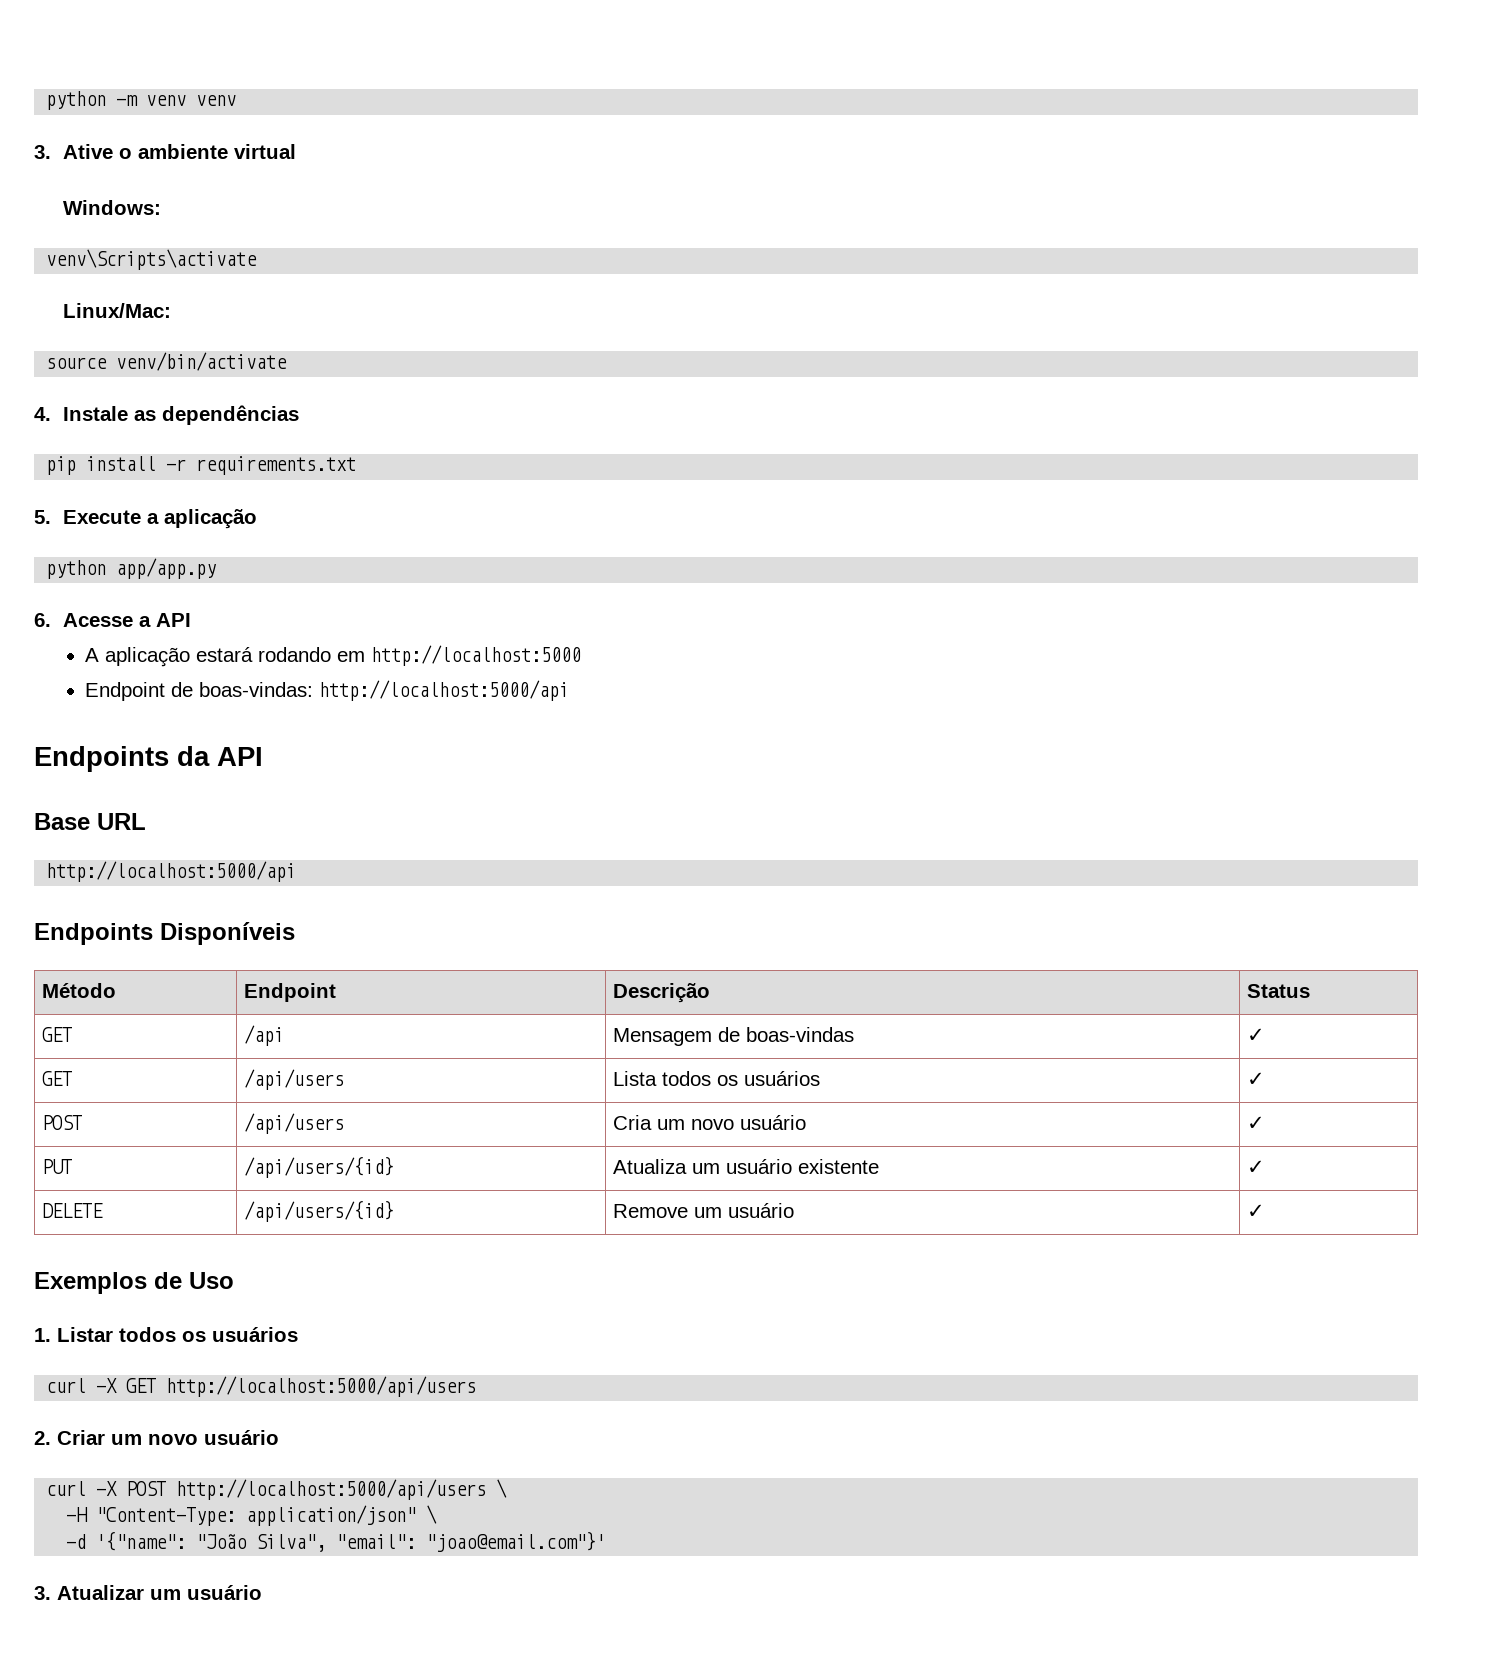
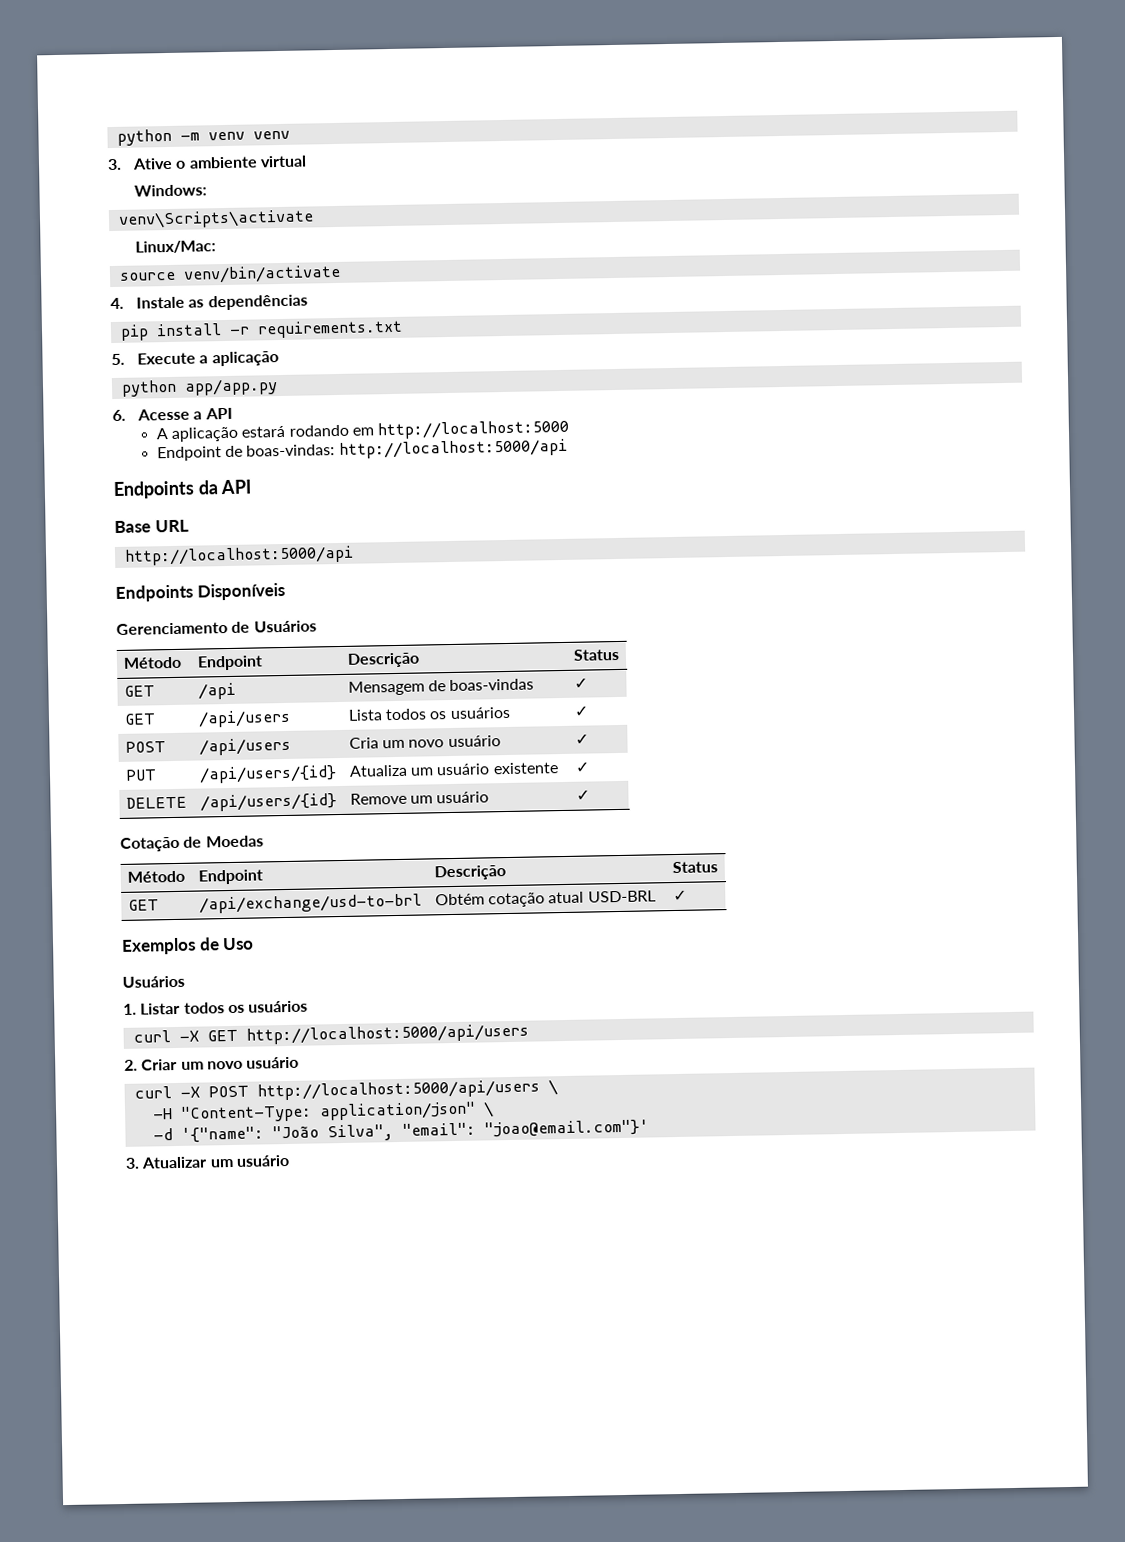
(295, 933) none -> [116,620,317,635] // Gerenciamento de Usuários
(1266, 1211) none -> [120,835,264,852] [126,870,185,883] [197,869,263,885] [433,865,506,881] [671,861,718,874] [127,899,159,911] [198,893,422,914] [434,890,656,908] [672,889,687,902] // Cotação de Moedas // Método | Endpoint | Descrição | Status // GET | /api/exchange/usd-to-brl | Obtém cotação atual USD-BRL | ✓
(234, 1280) none -> [122,975,185,988] // Usuários

